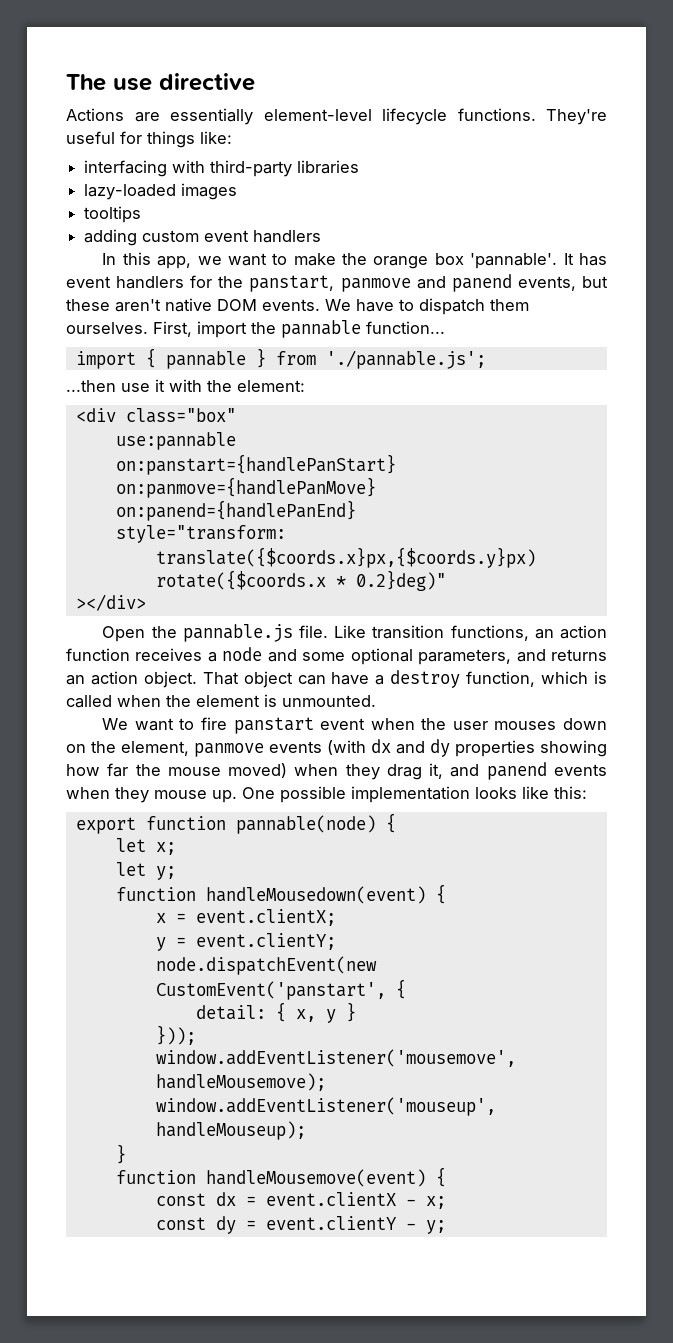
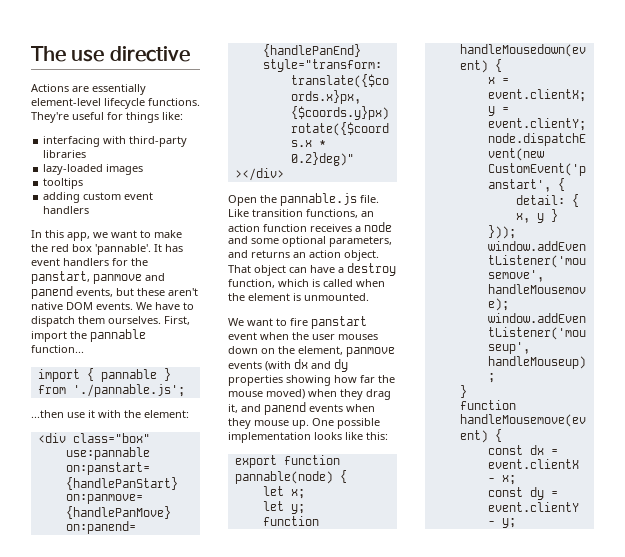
[373,256,429,269] orange -> [51,244,69,252] red

